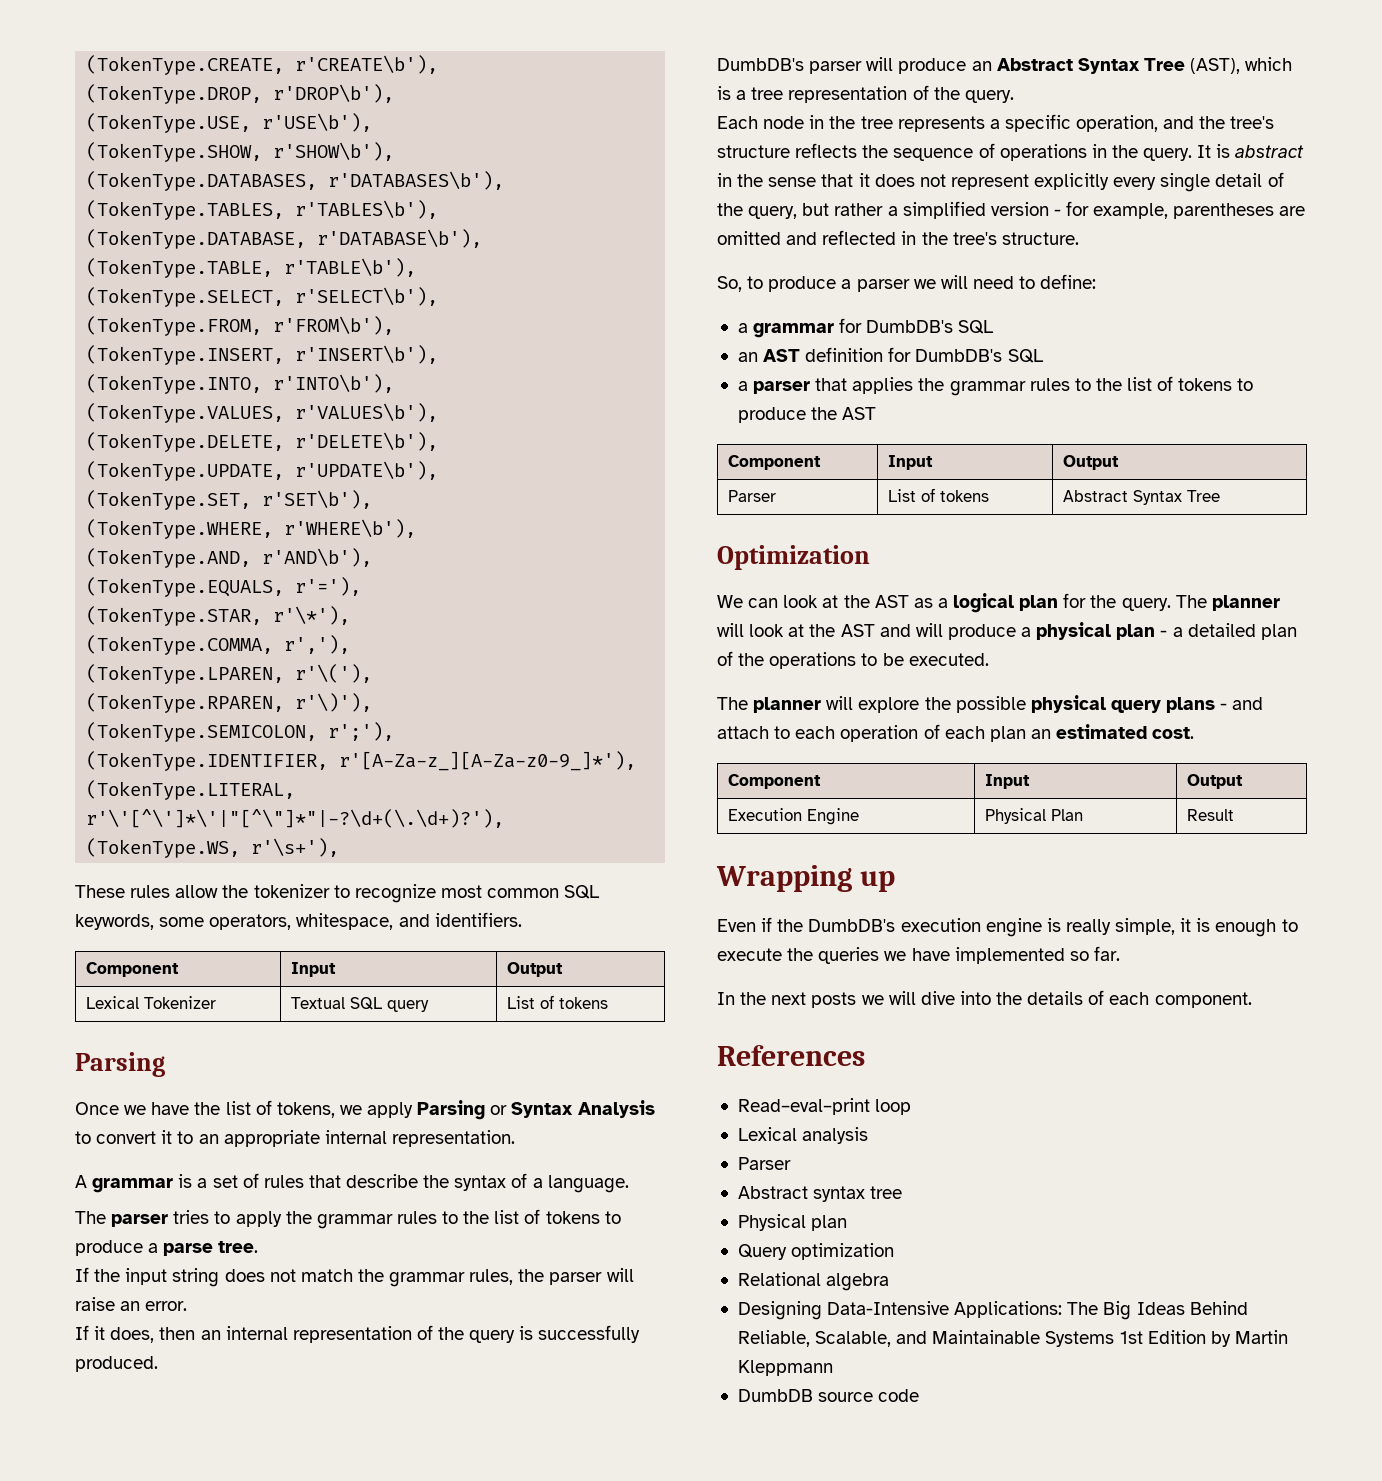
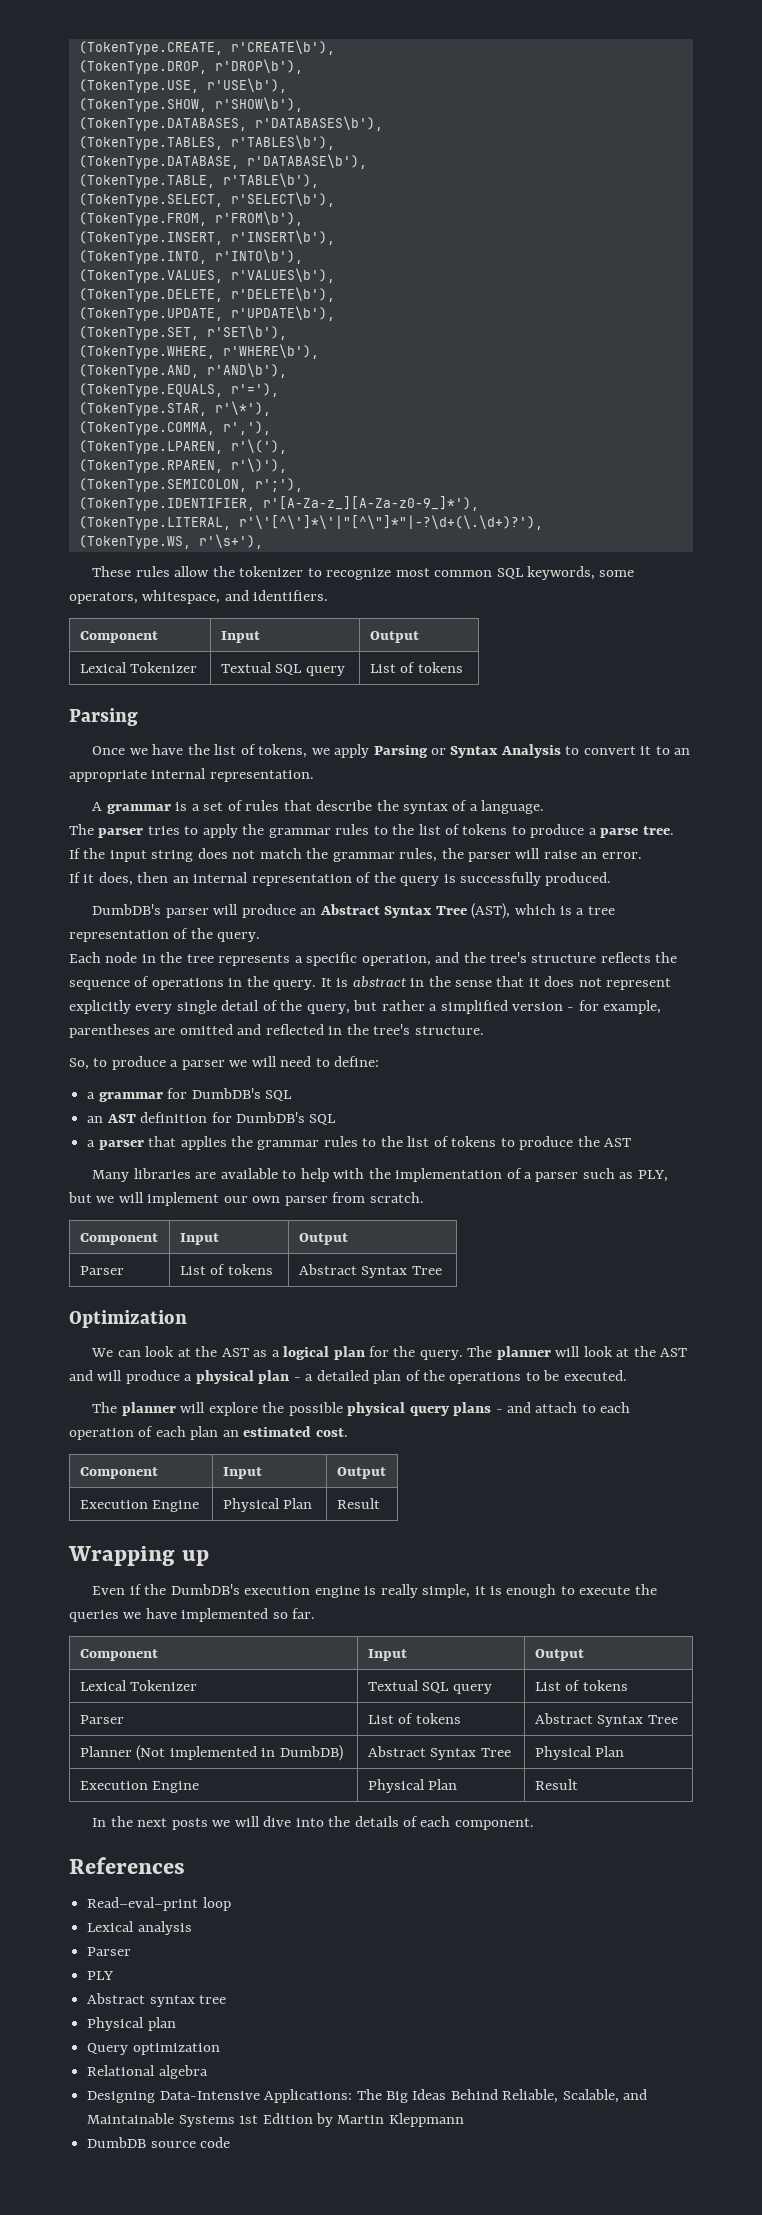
(877, 413) none -> [92,1168,668,1182] [68,1192,424,1206] // Many libraries are available to help with the implementation of a parser such as PLY, but we will implement our own parser from scratch.
(1120, 953) none -> [79,1649,158,1661] [367,1649,407,1661] [534,1649,584,1661] [79,1680,198,1691] [367,1680,492,1694] [534,1680,628,1691] [79,1715,124,1724] [367,1713,461,1724] [534,1713,678,1727] [79,1745,343,1761] [367,1746,511,1760] [534,1746,625,1760] [79,1781,200,1793] [367,1779,458,1793] [534,1779,578,1790] // Component | Input | Output // Lexical Tokenizer | Textual SQL query | List of tokens // Parser | List of tokens | Abstract Syntax Tree // Planner (Not implemented in DumbDB) | Abstract Syntax Tree | Physical Plan // Execution Engine | Physical Plan | Result
(791, 1163) none -> [87,1971,114,1980] // PLY

